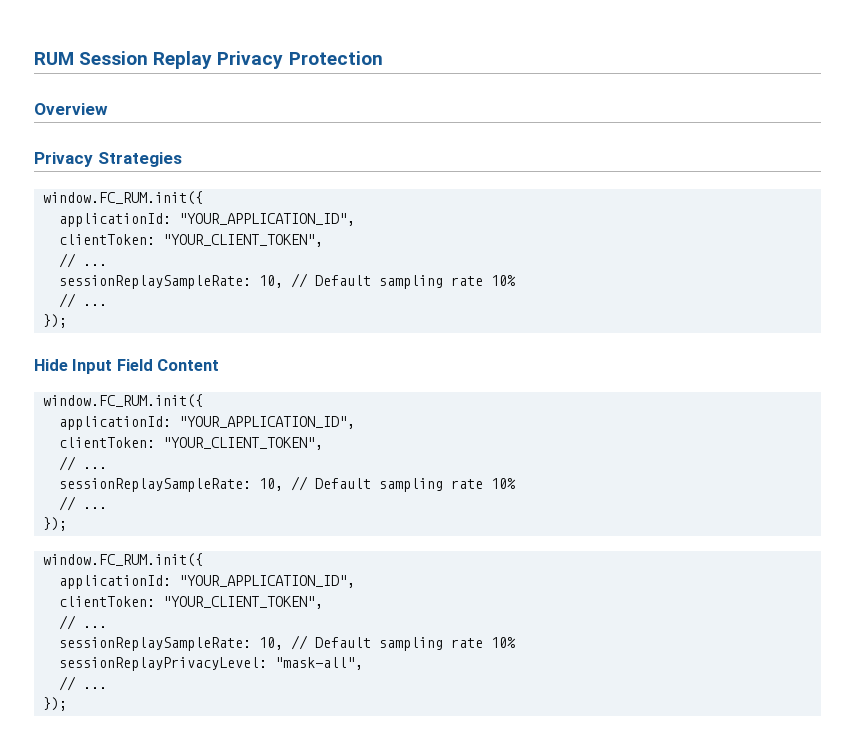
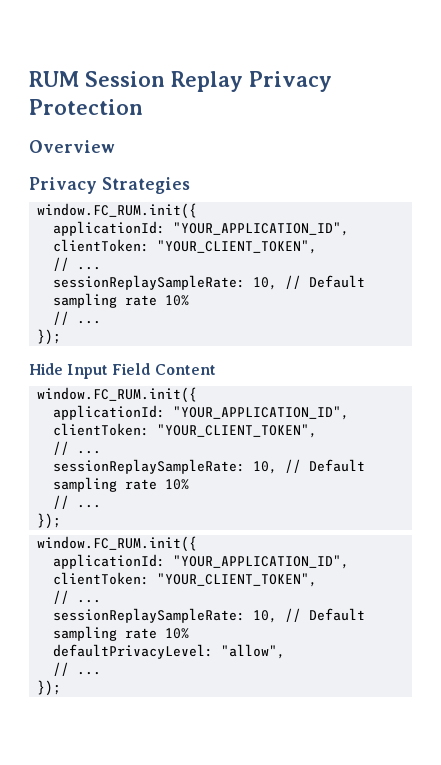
[59,657,364,671] sessionReplayPrivacyLevel: "mask-all", -> [53,644,286,659] defaultPrivacyLevel: "allow",

